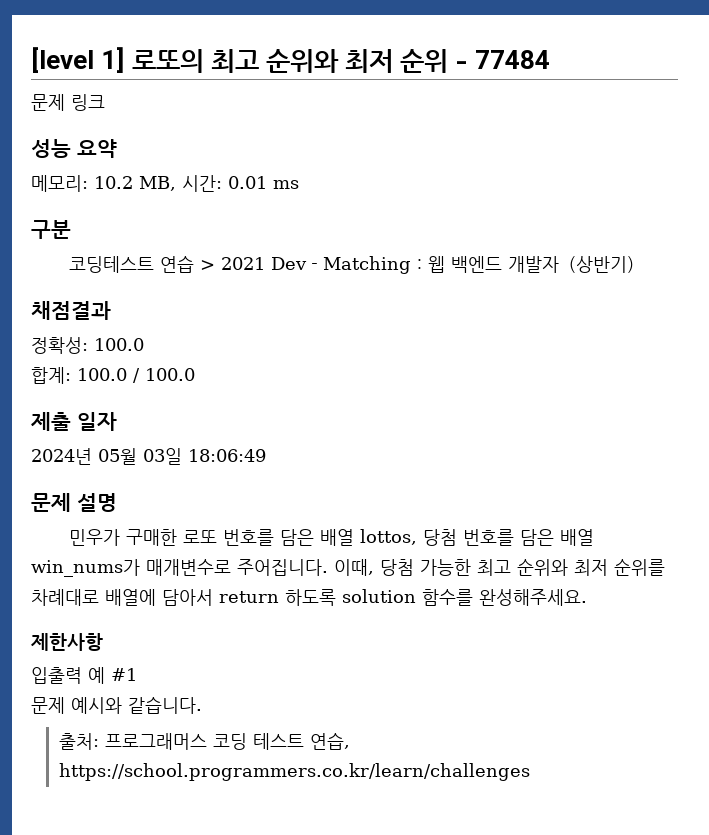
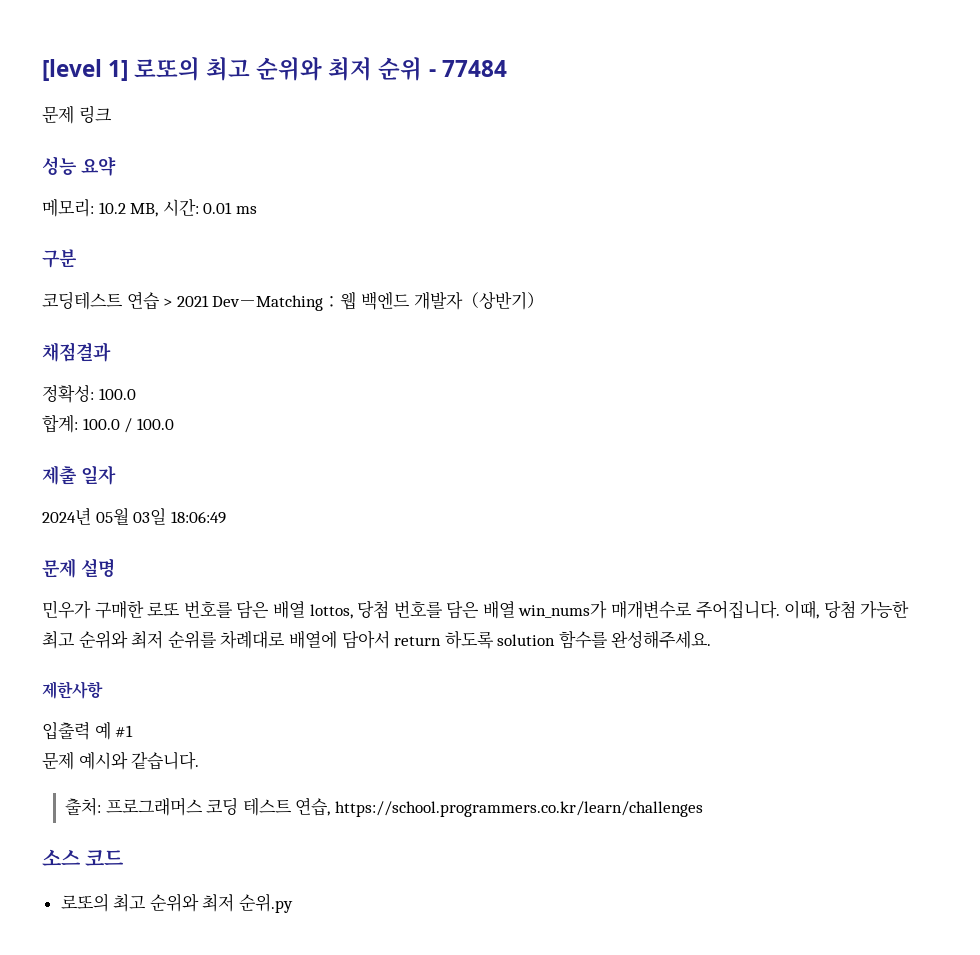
(530, 772) none -> [42,849,124,866] [60,893,294,913] // 소스 코드 // 로또의 최고 순위와 최저 순위.py

